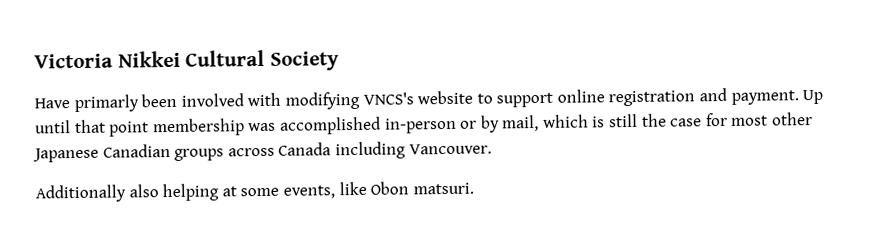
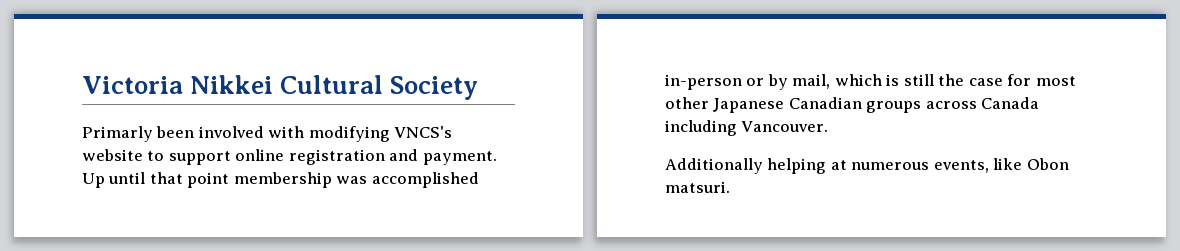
[34,94,139,113] Have primarly -> [82,126,153,142] Primarly
[128,184,159,198] also -> (763, 166) none
[240,187,280,197] some -> [851,162,930,170] numerous

